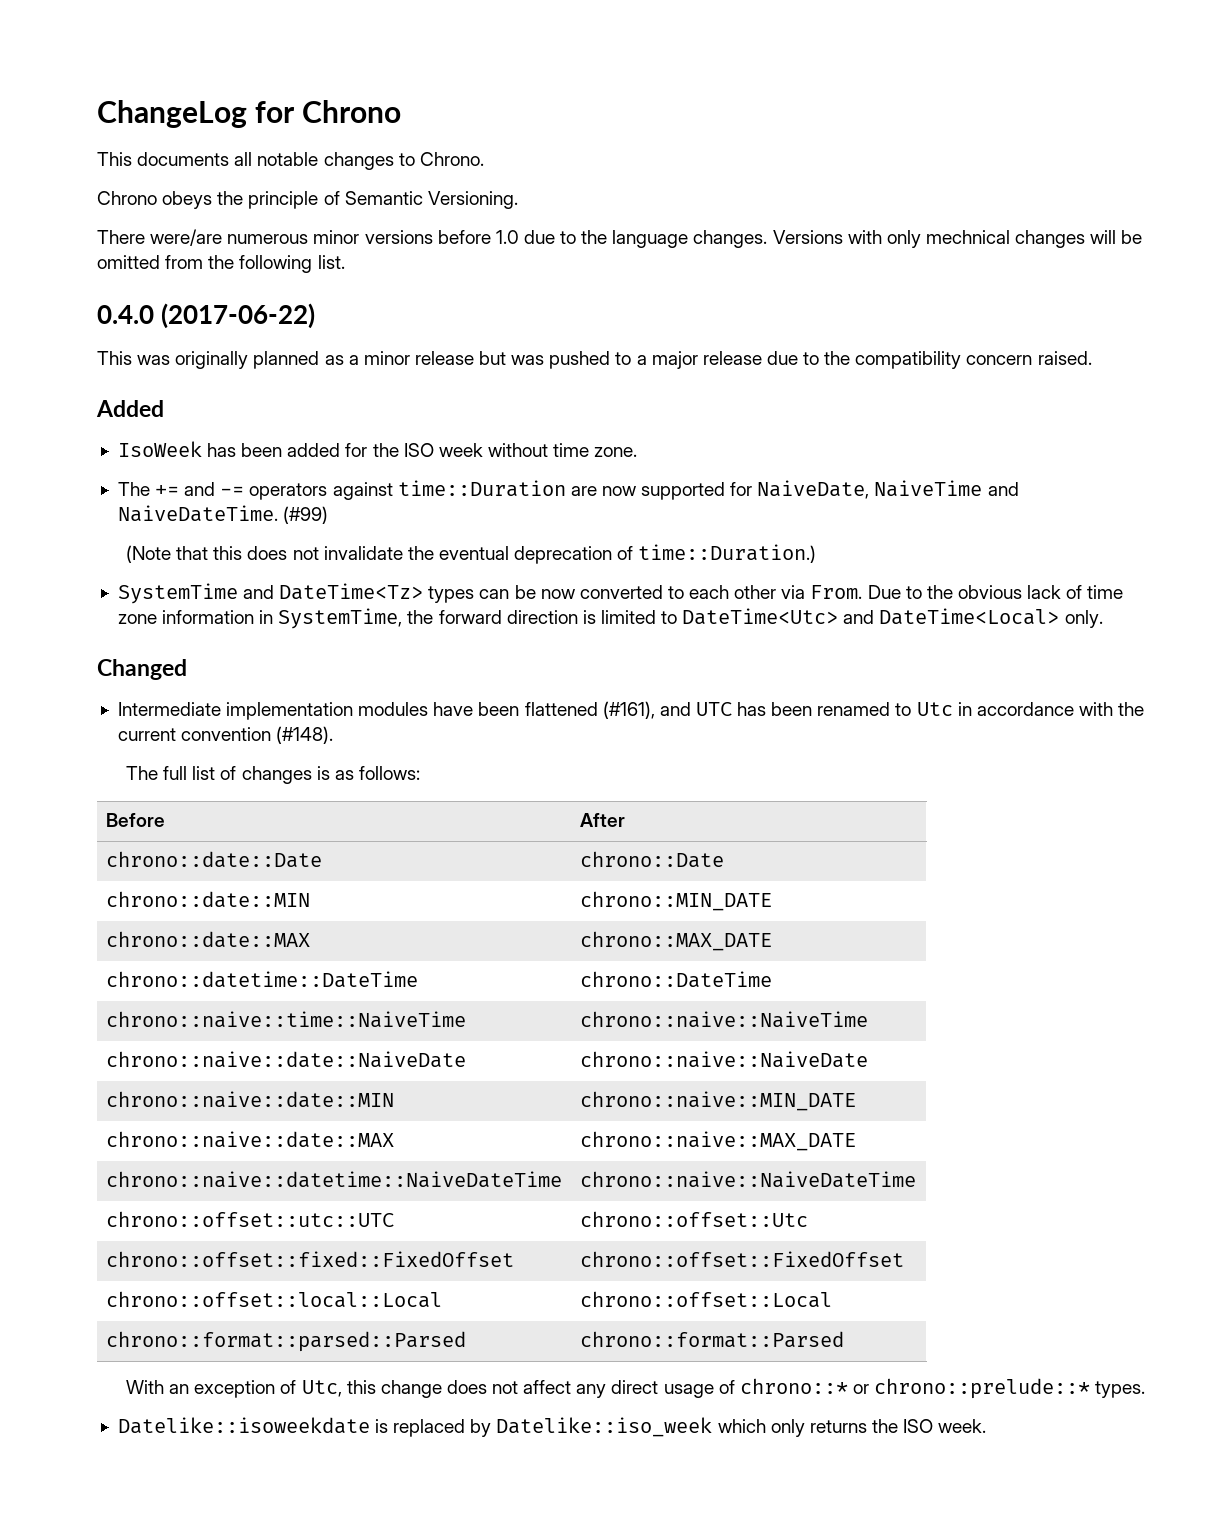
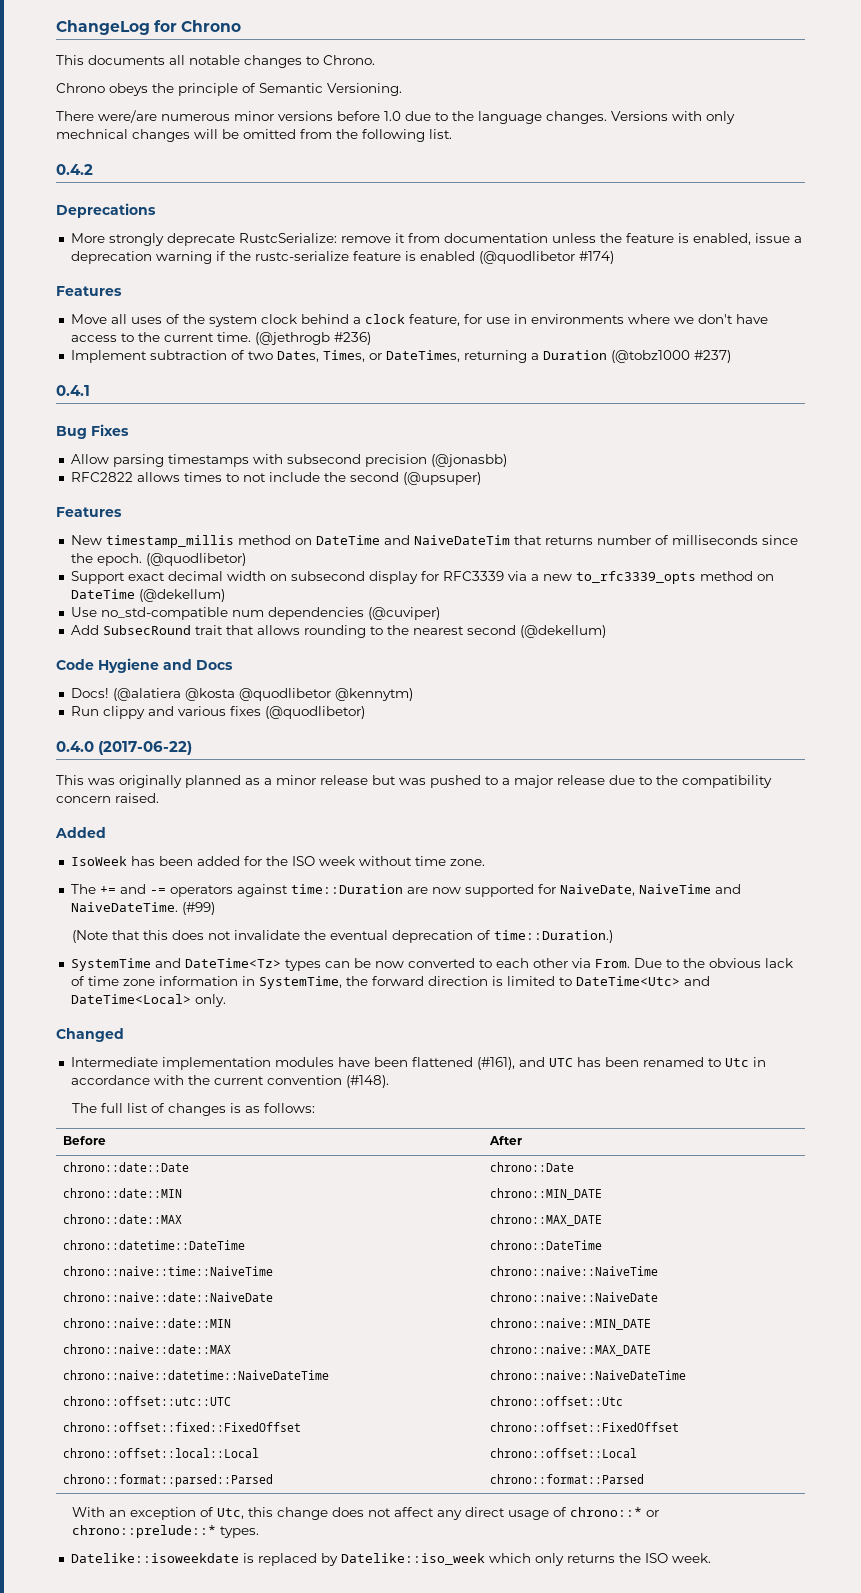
(345, 262) none -> [56,164,93,175] [56,203,156,218] [70,233,802,246] [70,251,614,264] [56,286,122,296] [70,314,768,327] [70,332,371,345] [70,350,731,363] [56,385,90,396] [56,424,129,439] [70,454,507,467] [70,472,481,485] [56,507,122,517] [70,535,798,548] [70,553,246,566] [70,571,774,584] [70,589,225,602] [70,607,440,620] [70,625,606,638] [56,658,233,673] [70,688,413,701] [70,706,365,719] // 0.4.2 // Deprecations // More strongly deprecate RustcSerialize: remove it from documentation unless the feature is enabled, issue a deprecation warning if the rustc-serialize feature is enabled (@quodlibetor #174) // Features // Move all uses of the system clock behind a clock feature, for use in environments where we don't have access to the current time. (@jethrogb #236) // Implement subtraction of two Dates, Times, or DateTimes, returning a Duration (@tobz1000 #237) // 0.4.1 // Bug Fixes // Allow parsing timestamps with subsecond precision (@jonasbb) // RFC2822 allows times to not include the second (@upsuper) // Features // New timestamp_millis method on DateTime and NaiveDateTim that returns number of milliseconds since the epoch. (@quodlibetor) // Support exact decimal width on subsecond display for RFC3339 via a new to_rfc3339_opts method on DateTime (@dekellum) // Use no_std-compatible num dependencies (@cuviper) // Add SubsecRound trait that allows rounding to the nearest second (@dekellum) // Code Hygiene and Docs // Docs! (@alatiera @kosta @quodlibetor @kennytm) // Run clippy and various fixes (@quodlibetor)

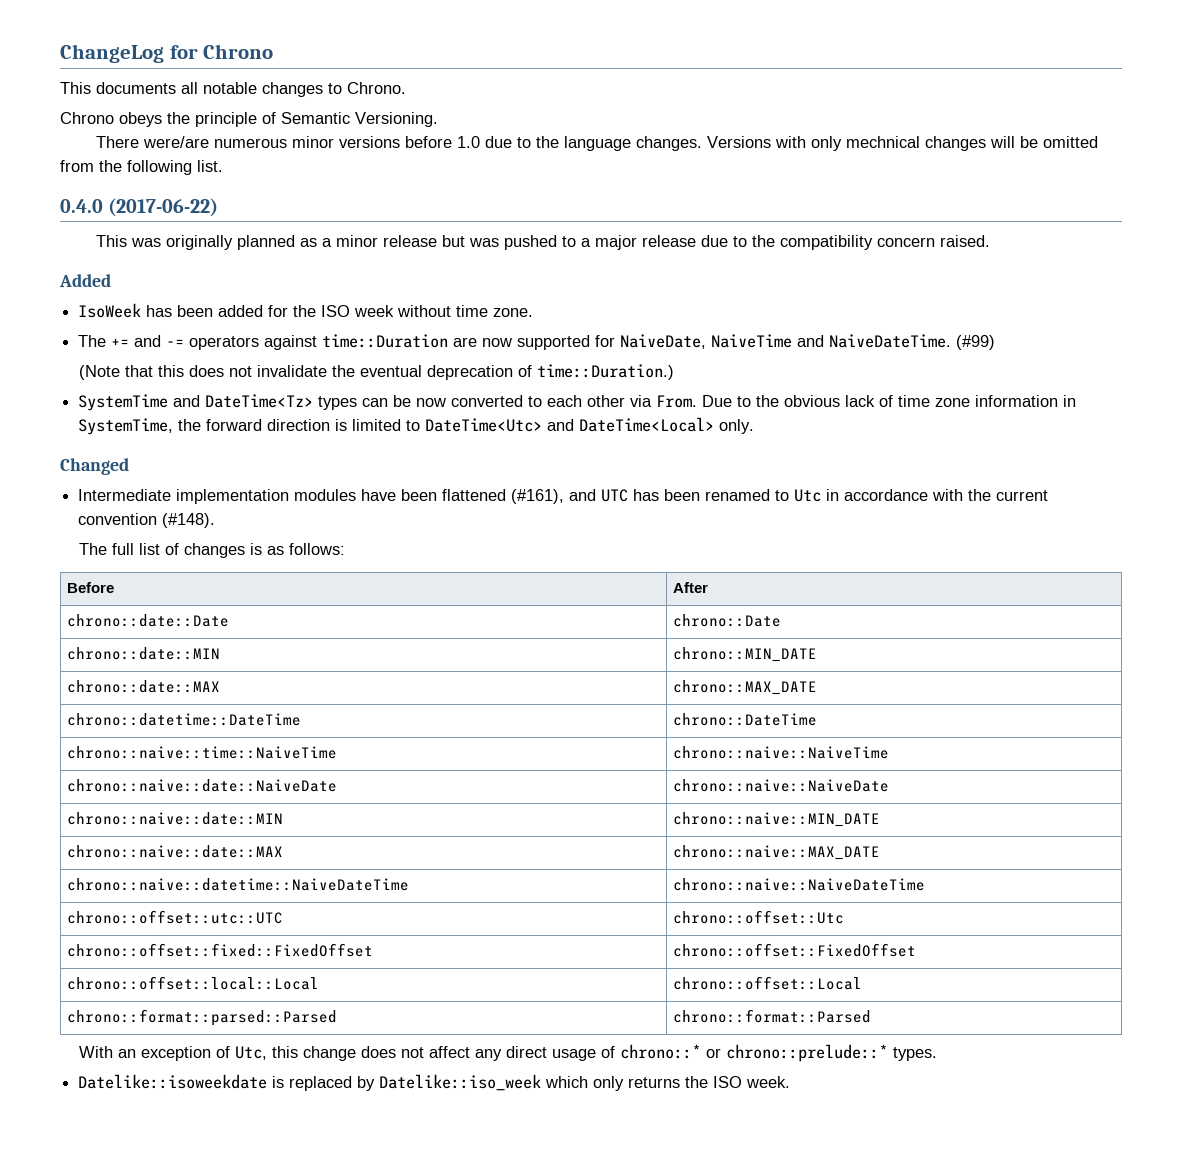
[56,164,93,175] [56,203,156,218] [70,233,802,246] [70,251,614,264] [56,286,122,296] [70,314,768,327] [70,332,371,345] [70,350,731,363] [56,385,90,396] [56,424,129,439] [70,454,507,467] [70,472,481,485] [56,507,122,517] [70,535,798,548] [70,553,246,566] [70,571,774,584] [70,589,225,602] [70,607,440,620] [70,625,606,638] [56,658,233,673] [70,688,413,701] [70,706,365,719] // 0.4.2 // Deprecations // More strongly deprecate RustcSerialize: remove it from documentation unless the feature is enabled, issue a deprecation warning if the rustc-serialize feature is enabled (@quodlibetor #174) // Features // Move all uses of the system clock behind a clock feature, for use in environments where we don't have access to the current time. (@jethrogb #236) // Implement subtraction of two Dates, Times, or DateTimes, returning a Duration (@tobz1000 #237) // 0.4.1 // Bug Fixes // Allow parsing timestamps with subsecond precision (@jonasbb) // RFC2822 allows times to not include the second (@upsuper) // Features // New timestamp_millis method on DateTime and NaiveDateTim that returns number of milliseconds since the epoch. (@quodlibetor) // Support exact decimal width on subsecond display for RFC3339 via a new to_rfc3339_opts method on DateTime (@dekellum) // Use no_std-compatible num dependencies (@cuviper) // Add SubsecRound trait that allows rounding to the nearest second (@dekellum) // Code Hygiene and Docs // Docs! (@alatiera @kosta @quodlibetor @kennytm) // Run clippy and various fixes (@quodlibetor) -> (223, 166) none

